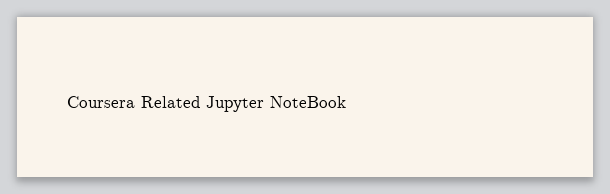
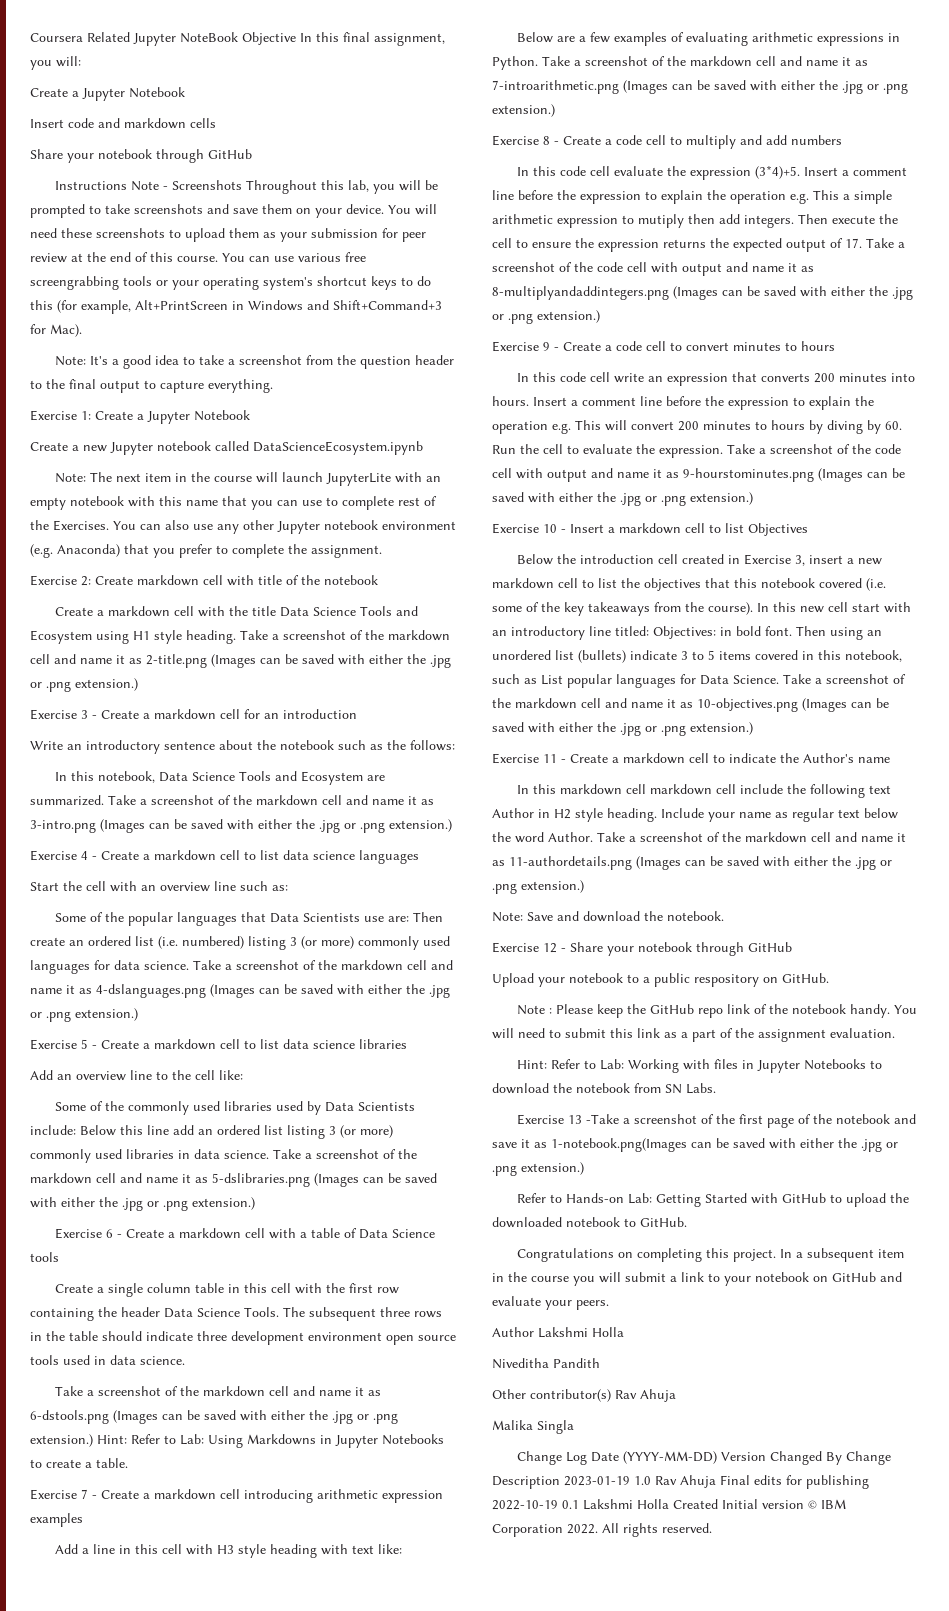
(346, 102) none -> [242,32,445,46] [30,56,81,70] [30,87,185,101] [30,118,216,129] [30,149,252,163] [55,180,439,194] [30,204,437,218] [30,228,426,242] [30,252,366,263] [30,276,431,290] [30,300,442,314] [30,324,82,337] [55,355,455,369] [30,379,273,393] [30,410,250,424] [30,441,423,455] [55,472,442,486] [30,496,437,510] [30,520,456,534] [30,544,382,558] [30,575,378,586] [55,606,419,617] [30,630,450,644] [30,654,451,668] [30,678,138,692] [30,709,357,720] [30,740,455,754] [55,771,386,785] [30,795,434,806] [30,819,452,833] [30,850,419,864] [30,881,288,892] [55,912,444,926] [30,936,450,950] [30,960,453,974] [30,984,450,998] [30,1008,138,1022] [30,1039,407,1050] [30,1070,243,1081] [55,1101,416,1115] [30,1125,393,1139] [30,1149,417,1163] [30,1173,437,1187] [30,1197,255,1211] [55,1228,436,1239] [30,1252,59,1262] [55,1283,400,1297] [30,1307,442,1321] [30,1331,456,1345] [30,1355,185,1365] [55,1386,382,1397] [30,1410,398,1424] [30,1434,444,1448] [30,1458,128,1468] [30,1489,443,1503] [30,1513,83,1527] [55,1544,403,1558] [517,32,901,46] [492,56,868,70] [492,80,908,94] [492,104,555,117] [492,135,842,149] [517,165,908,180] [492,190,892,204] [492,214,898,228] [492,238,905,252] [492,262,814,276] [492,286,913,300] [492,310,600,324] [492,341,835,352] [517,372,916,386] [492,396,874,410] [492,420,902,434] [492,444,901,458] [492,468,905,482] [492,492,753,506] [492,523,808,536] [517,554,883,566] [492,578,886,591] [492,602,911,616] [492,626,882,640] [492,650,902,663] [492,674,906,688] [492,698,889,712] [492,722,753,736] [492,753,890,764] [517,784,892,798] [492,808,898,822] [492,832,906,843] [492,856,892,870] [492,880,584,894] [492,911,724,922] [492,942,792,956] [492,973,829,987] [517,1004,918,1018] [492,1028,895,1042] [517,1059,883,1073] [492,1083,716,1094] [517,1114,917,1128] [492,1138,898,1152] [492,1162,584,1176] [517,1193,910,1207] [492,1217,687,1228] [517,1248,905,1262] [492,1272,902,1286] [492,1296,609,1310] [492,1327,624,1338] [492,1358,600,1369] [492,1389,676,1402] [492,1420,574,1434] [517,1451,892,1465] [492,1475,869,1489] [492,1499,846,1510] [492,1523,712,1537] Objective In this final assignment, you will: // Create a Jupyter Notebook // Insert code and markdown cells // Share your notebook through GitHub // Instructions Note - Screenshots Throughout this lab, you will be prompted to take screenshots and save them on your device. You will need these screenshots to upload them as your submission for peer review at the end of this course. You can use various free screengrabbing tools or your operating system's shortcut keys to do this (for example, Alt+PrintScreen in Windows and Shift+Command+3 for Mac). // Note: It's a good idea to take a screenshot from the question header to the final output to capture everything. // Exercise 1: Create a Jupyter Notebook // Create a new Jupyter notebook called DataScienceEcosystem.ipynb // Note: The next item in the course will launch JupyterLite with an empty notebook with this name that you can use to complete rest of the Exercises. You can also use any other Jupyter notebook environment (e.g. Anaconda) that you prefer to complete the assignment. // Exercise 2: Create markdown cell with title of the notebook // Create a markdown cell with the title Data Science Tools and Ecosystem using H1 style heading. Take a screenshot of the markdown cell and name it as 2-title.png (Images can be saved with either the .jpg or .png extension.) // Exercise 3 - Create a markdown cell for an introduction // Write an introductory sentence about the notebook such as the follows: // In this notebook, Data Science Tools and Ecosystem are summarized. Take a screenshot of the markdown cell and name it as 3-intro.png (Images can be saved with either the .jpg or .png extension.) // Exercise 4 - Create a markdown cell to list data science languages // Start the cell with an overview line such as: // Some of the popular languages that Data Scientists use are: Then create an ordered list (i.e. numbered) listing 3 (or more) commonly used languages for data science. Take a screenshot of the markdown cell and name it as 4-dslanguages.png (Images can be saved with either the .jpg or .png extension.) // Exercise 5 - Create a markdown cell to list data science libraries // Add an overview line to the cell like: // Some of the commonly used libraries used by Data Scientists include: Below this line add an ordered list listing 3 (or more) commonly used libraries in data science. Take a screenshot of the markdown cell and name it as 5-dslibraries.png (Images can be saved with either the .jpg or .png extension.) // Exercise 6 - Create a markdown cell with a table of Data Science tools // Create a single column table in this cell with the first row containing the header Data Science Tools. The subsequent three rows in the table should indicate three development environment open source tools used in data science. // Take a screenshot of the markdown cell and name it as 6-dstools.png (Images can be saved with either the .jpg or .png extension.) Hint: Refer to Lab: Using Markdowns in Jupyter Notebooks to create a table. // Exercise 7 - Create a markdown cell introducing arithmetic expression examples // Add a line in this cell with H3 style heading with text like: // Below are a few examples of evaluating arithmetic expressions in Python. Take a screenshot of the markdown cell and name it as 7-introarithmetic.png (Images can be saved with either the .jpg or .png extension.) // Exercise 8 - Create a code cell to multiply and add numbers // In this code cell evaluate the expression (3*4)+5. Insert a comment line before the expression to explain the operation e.g. This a simple arithmetic expression to mutiply then add integers. Then execute the cell to ensure the expression returns the expected output of 17. Take a screenshot of the code cell with output and name it as 8-multiplyandaddintegers.png (Images can be saved with either the .jpg or .png extension.) // Exercise 9 - Create a code cell to convert minutes to hours // In this code cell write an expression that converts 200 minutes into hours. Insert a comment line before the expression to explain the operation e.g. This will convert 200 minutes to hours by diving by 60. Run the cell to evaluate the expression. Take a screenshot of the code cell with output and name it as 9-hourstominutes.png (Images can be saved with either the .jpg or .png extension.) // Exercise 10 - Insert a markdown cell to list Objectives // Below the introduction cell created in Exercise 3, insert a new markdown cell to list the objectives that this notebook covered (i.e. some of the key takeaways from the course). In this new cell start with an introductory line titled: Objectives: in bold font. Then using an unordered list (bullets) indicate 3 to 5 items covered in this notebook, such as List popular languages for Data Science. Take a screenshot of the markdown cell and name it as 10-objectives.png (Images can be saved with either the .jpg or .png extension.) // Exercise 11 - Create a markdown cell to indicate the Author's name // In this markdown cell markdown cell include the following text Author in H2 style heading. Include your name as regular text below the word Author. Take a screenshot of the markdown cell and name it as 11-authordetails.png (Images can be saved with either the .jpg or .png extension.) // Note: Save and download the notebook. // Exercise 12 - Share your notebook through GitHub // Upload your notebook to a public respository on GitHub. // Note : Please keep the GitHub repo link of the notebook handy. You will need to submit this link as a part of the assignment evaluation. // Hint: Refer to Lab: Working with files in Jupyter Notebooks to download the notebook from SN Labs. // Exercise 13 -Take a screenshot of the first page of the notebook and save it as 1-notebook.png(Images can be saved with either the .jpg or .png extension.) // Refer to Hands-on Lab: Getting Started with GitHub to upload the downloaded notebook to GitHub. // Congratulations on completing this project. In a subsequent item in the course you will submit a link to your notebook on GitHub and evaluate your peers. // Author Lakshmi Holla // Niveditha Pandith // Other contributor(s) Rav Ahuja // Malika Singla // Change Log Date (YYYY-MM-DD) Version Changed By Change Description 2023-01-19 1.0 Rav Ahuja Final edits for publishing 2022-10-19 0.1 Lakshmi Holla Created Initial version © IBM Corporation 2022. All rights reserved.

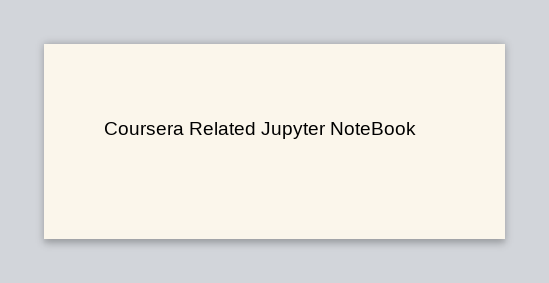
[242,32,445,46] [30,56,81,70] [30,87,185,101] [30,118,216,129] [30,149,252,163] [55,180,439,194] [30,204,437,218] [30,228,426,242] [30,252,366,263] [30,276,431,290] [30,300,442,314] [30,324,82,337] [55,355,455,369] [30,379,273,393] [30,410,250,424] [30,441,423,455] [55,472,442,486] [30,496,437,510] [30,520,456,534] [30,544,382,558] [30,575,378,586] [55,606,419,617] [30,630,450,644] [30,654,451,668] [30,678,138,692] [30,709,357,720] [30,740,455,754] [55,771,386,785] [30,795,434,806] [30,819,452,833] [30,850,419,864] [30,881,288,892] [55,912,444,926] [30,936,450,950] [30,960,453,974] [30,984,450,998] [30,1008,138,1022] [30,1039,407,1050] [30,1070,243,1081] [55,1101,416,1115] [30,1125,393,1139] [30,1149,417,1163] [30,1173,437,1187] [30,1197,255,1211] [55,1228,436,1239] [30,1252,59,1262] [55,1283,400,1297] [30,1307,442,1321] [30,1331,456,1345] [30,1355,185,1365] [55,1386,382,1397] [30,1410,398,1424] [30,1434,444,1448] [30,1458,128,1468] [30,1489,443,1503] [30,1513,83,1527] [55,1544,403,1558] [517,32,901,46] [492,56,868,70] [492,80,908,94] [492,104,555,117] [492,135,842,149] [517,165,908,180] [492,190,892,204] [492,214,898,228] [492,238,905,252] [492,262,814,276] [492,286,913,300] [492,310,600,324] [492,341,835,352] [517,372,916,386] [492,396,874,410] [492,420,902,434] [492,444,901,458] [492,468,905,482] [492,492,753,506] [492,523,808,536] [517,554,883,566] [492,578,886,591] [492,602,911,616] [492,626,882,640] [492,650,902,663] [492,674,906,688] [492,698,889,712] [492,722,753,736] [492,753,890,764] [517,784,892,798] [492,808,898,822] [492,832,906,843] [492,856,892,870] [492,880,584,894] [492,911,724,922] [492,942,792,956] [492,973,829,987] [517,1004,918,1018] [492,1028,895,1042] [517,1059,883,1073] [492,1083,716,1094] [517,1114,917,1128] [492,1138,898,1152] [492,1162,584,1176] [517,1193,910,1207] [492,1217,687,1228] [517,1248,905,1262] [492,1272,902,1286] [492,1296,609,1310] [492,1327,624,1338] [492,1358,600,1369] [492,1389,676,1402] [492,1420,574,1434] [517,1451,892,1465] [492,1475,869,1489] [492,1499,846,1510] [492,1523,712,1537] Objective In this final assignment, you will: // Create a Jupyter Notebook // Insert code and markdown cells // Share your notebook through GitHub // Instructions Note - Screenshots Throughout this lab, you will be prompted to take screenshots and save them on your device. You will need these screenshots to upload them as your submission for peer review at the end of this course. You can use various free screengrabbing tools or your operating system's shortcut keys to do this (for example, Alt+PrintScreen in Windows and Shift+Command+3 for Mac). // Note: It's a good idea to take a screenshot from the question header to the final output to capture everything. // Exercise 1: Create a Jupyter Notebook // Create a new Jupyter notebook called DataScienceEcosystem.ipynb // Note: The next item in the course will launch JupyterLite with an empty notebook with this name that you can use to complete rest of the Exercises. You can also use any other Jupyter notebook environment (e.g. Anaconda) that you prefer to complete the assignment. // Exercise 2: Create markdown cell with title of the notebook // Create a markdown cell with the title Data Science Tools and Ecosystem using H1 style heading. Take a screenshot of the markdown cell and name it as 2-title.png (Images can be saved with either the .jpg or .png extension.) // Exercise 3 - Create a markdown cell for an introduction // Write an introductory sentence about the notebook such as the follows: // In this notebook, Data Science Tools and Ecosystem are summarized. Take a screenshot of the markdown cell and name it as 3-intro.png (Images can be saved with either the .jpg or .png extension.) // Exercise 4 - Create a markdown cell to list data science languages // Start the cell with an overview line such as: // Some of the popular languages that Data Scientists use are: Then create an ordered list (i.e. numbered) listing 3 (or more) commonly used languages for data science. Take a screenshot of the markdown cell and name it as 4-dslanguages.png (Images can be saved with either the .jpg or .png extension.) // Exercise 5 - Create a markdown cell to list data science libraries // Add an overview line to the cell like: // Some of the commonly used libraries used by Data Scientists include: Below this line add an ordered list listing 3 (or more) commonly used libraries in data science. Take a screenshot of the markdown cell and name it as 5-dslibraries.png (Images can be saved with either the .jpg or .png extension.) // Exercise 6 - Create a markdown cell with a table of Data Science tools // Create a single column table in this cell with the first row containing the header Data Science Tools. The subsequent three rows in the table should indicate three development environment open source tools used in data science. // Take a screenshot of the markdown cell and name it as 6-dstools.png (Images can be saved with either the .jpg or .png extension.) Hint: Refer to Lab: Using Markdowns in Jupyter Notebooks to create a table. // Exercise 7 - Create a markdown cell introducing arithmetic expression examples // Add a line in this cell with H3 style heading with text like: // Below are a few examples of evaluating arithmetic expressions in Python. Take a screenshot of the markdown cell and name it as 7-introarithmetic.png (Images can be saved with either the .jpg or .png extension.) // Exercise 8 - Create a code cell to multiply and add numbers // In this code cell evaluate the expression (3*4)+5. Insert a comment line before the expression to explain the operation e.g. This a simple arithmetic expression to mutiply then add integers. Then execute the cell to ensure the expression returns the expected output of 17. Take a screenshot of the code cell with output and name it as 8-multiplyandaddintegers.png (Images can be saved with either the .jpg or .png extension.) // Exercise 9 - Create a code cell to convert minutes to hours // In this code cell write an expression that converts 200 minutes into hours. Insert a comment line before the expression to explain the operation e.g. This will convert 200 minutes to hours by diving by 60. Run the cell to evaluate the expression. Take a screenshot of the code cell with output and name it as 9-hourstominutes.png (Images can be saved with either the .jpg or .png extension.) // Exercise 10 - Insert a markdown cell to list Objectives // Below the introduction cell created in Exercise 3, insert a new markdown cell to list the objectives that this notebook covered (i.e. some of the key takeaways from the course). In this new cell start with an introductory line titled: Objectives: in bold font. Then using an unordered list (bullets) indicate 3 to 5 items covered in this notebook, such as List popular languages for Data Science. Take a screenshot of the markdown cell and name it as 10-objectives.png (Images can be saved with either the .jpg or .png extension.) // Exercise 11 - Create a markdown cell to indicate the Author's name // In this markdown cell markdown cell include the following text Author in H2 style heading. Include your name as regular text below the word Author. Take a screenshot of the markdown cell and name it as 11-authordetails.png (Images can be saved with either the .jpg or .png extension.) // Note: Save and download the notebook. // Exercise 12 - Share your notebook through GitHub // Upload your notebook to a public respository on GitHub. // Note : Please keep the GitHub repo link of the notebook handy. You will need to submit this link as a part of the assignment evaluation. // Hint: Refer to Lab: Working with files in Jupyter Notebooks to download the notebook from SN Labs. // Exercise 13 -Take a screenshot of the first page of the notebook and save it as 1-notebook.png(Images can be saved with either the .jpg or .png extension.) // Refer to Hands-on Lab: Getting Started with GitHub to upload the downloaded notebook to GitHub. // Congratulations on completing this project. In a subsequent item in the course you will submit a link to your notebook on GitHub and evaluate your peers. // Author Lakshmi Holla // Niveditha Pandith // Other contributor(s) Rav Ahuja // Malika Singla // Change Log Date (YYYY-MM-DD) Version Changed By Change Description 2023-01-19 1.0 Rav Ahuja Final edits for publishing 2022-10-19 0.1 Lakshmi Holla Created Initial version © IBM Corporation 2022. All rights reserved. -> (417, 128) none

